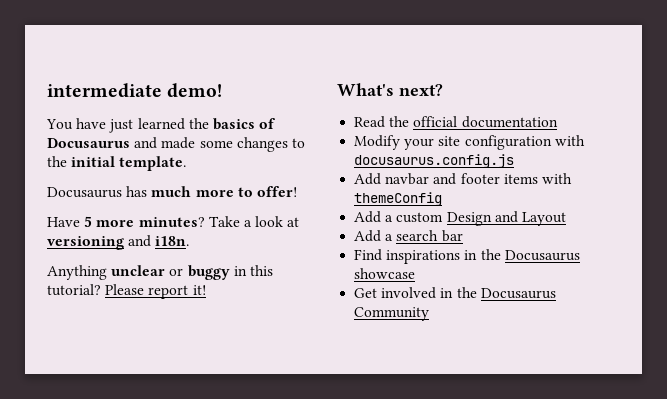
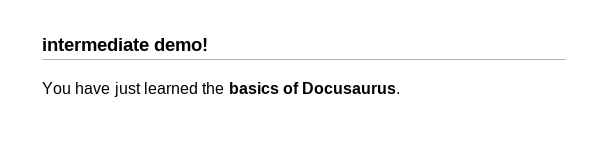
[47,137,305,152] [47,156,187,171] [47,186,297,198] [47,216,300,227] [47,235,190,250] [47,265,273,280] [47,284,206,299] [337,83,443,96] [354,116,558,128] [354,135,585,150] [354,154,515,168] [354,173,572,185] [354,192,443,206] [354,211,566,226] [354,230,463,242] [354,249,580,264] [354,268,416,279] [354,287,556,299] [354,307,430,321] Docusaurus and made some changes to the initial template. // Docusaurus has much more to offer! // Have 5 more minutes? Take a look at versioning and i18n. // Anything unclear or buggy in this tutorial? Please report it! // What's next? // Read the official documentation // Modify your site configuration with docusaurus.config.js // Add navbar and footer items with themeConfig // Add a custom Design and Layout // Add a search bar // Find inspirations in the Docusaurus showcase // Get involved in the Docusaurus Community -> [302,82,401,94] Docusaurus.

